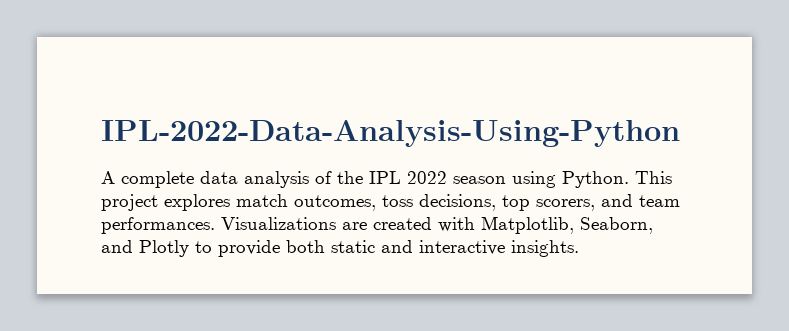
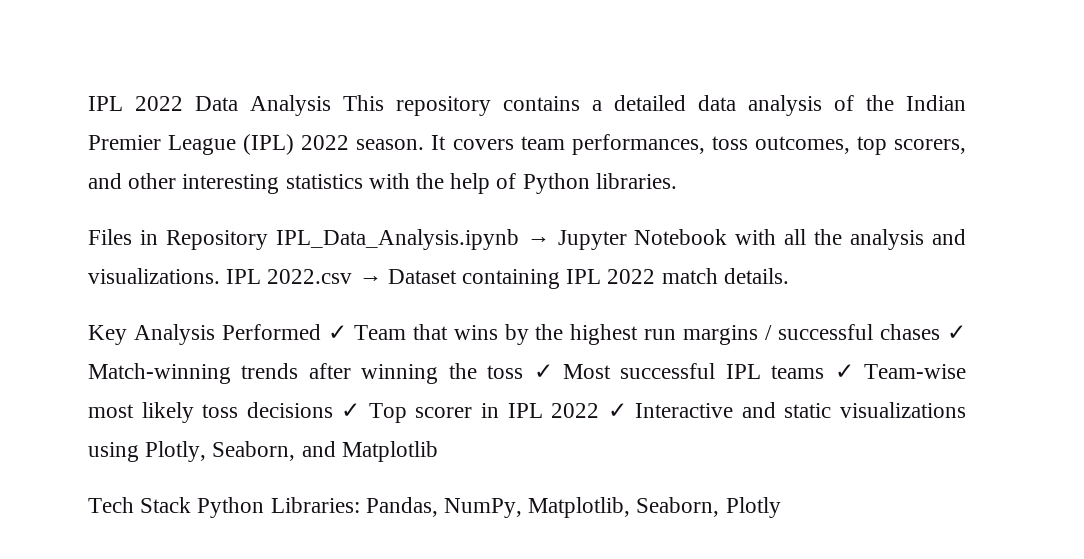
[101,120,680,147] [101,171,672,188] [101,194,680,211] [101,216,653,234] [101,240,579,257] IPL-2022-Data-Analysis-Using-Python // A complete data analysis of the IPL 2022 season using Python. This project explores match outcomes, toss decisions, top scorers, and team performances. Visualizations are created with Matplotlib, Seaborn, and Plotly to provide both static and interactive insights. -> [88,95,966,116] [88,134,966,155] [88,173,677,194] [88,229,966,250] [88,268,789,289] [88,324,966,345] [88,363,966,384] [88,402,966,423] [88,441,438,462] [88,497,781,518] IPL 2022 Data Analysis This repository contains a detailed data analysis of the Indian Premier League (IPL) 2022 season. It covers team performances, toss outcomes, top scorers, and other interesting statistics with the help of Python libraries. // Files in Repository IPL_Data_Analysis.ipynb → Jupyter Notebook with all the analysis and visualizations. IPL 2022.csv → Dataset containing IPL 2022 match details. // Key Analysis Performed ✓ Team that wins by the highest run margins / successful chases ✓ Match-winning trends after winning the toss ✓ Most successful IPL teams ✓ Team-wise most likely toss decisions ✓ Top scorer in IPL 2022 ✓ Interactive and static visualizations using Plotly, Seaborn, and Matplotlib // Tech Stack Python Libraries: Pandas, NumPy, Matplotlib, Seaborn, Plotly

